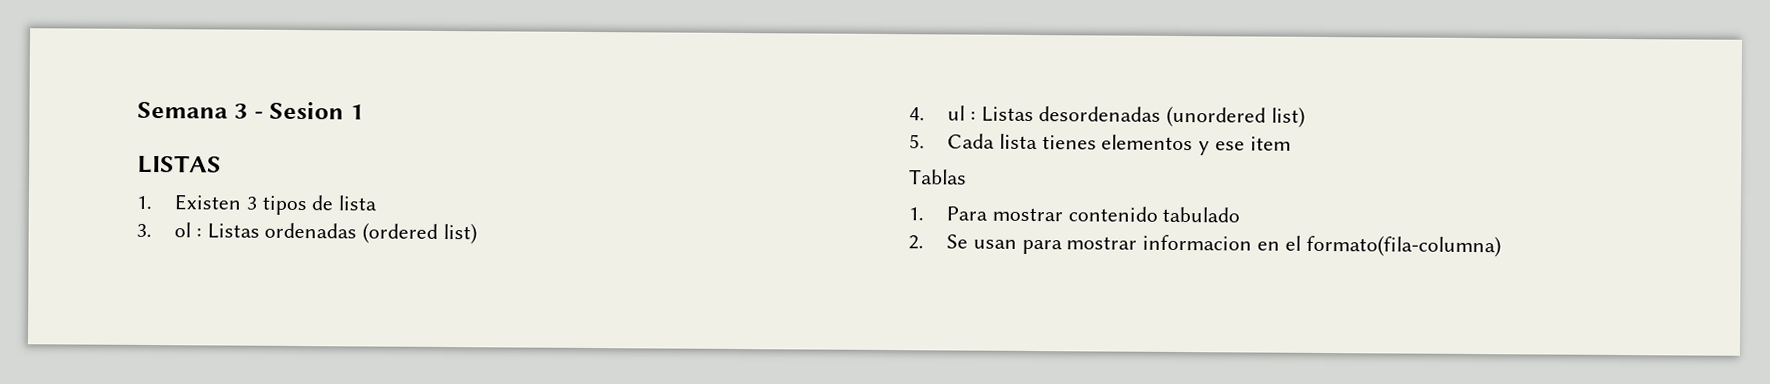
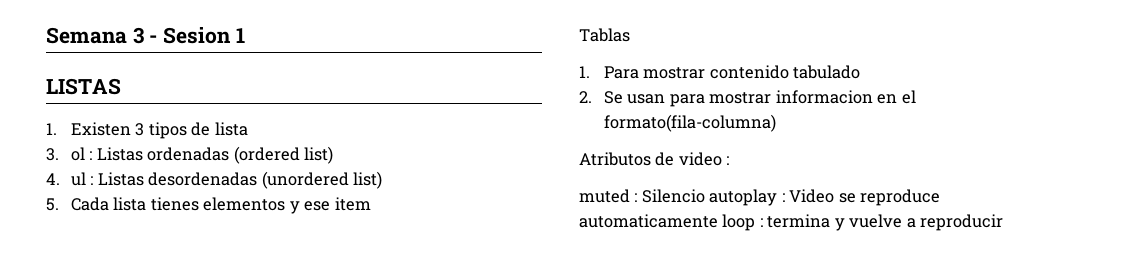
(1501, 246) none -> [579,152,730,166] [579,189,941,206] [579,214,1004,231] // Atributos de video : // muted : Silencio autoplay : Video se reproduce automaticamente loop : termina y vuelve a reproducir

